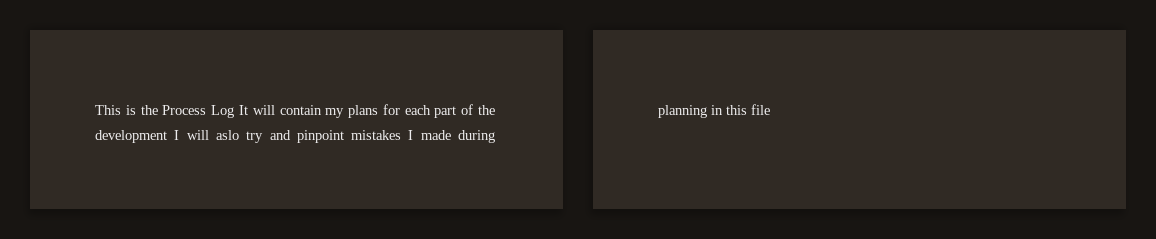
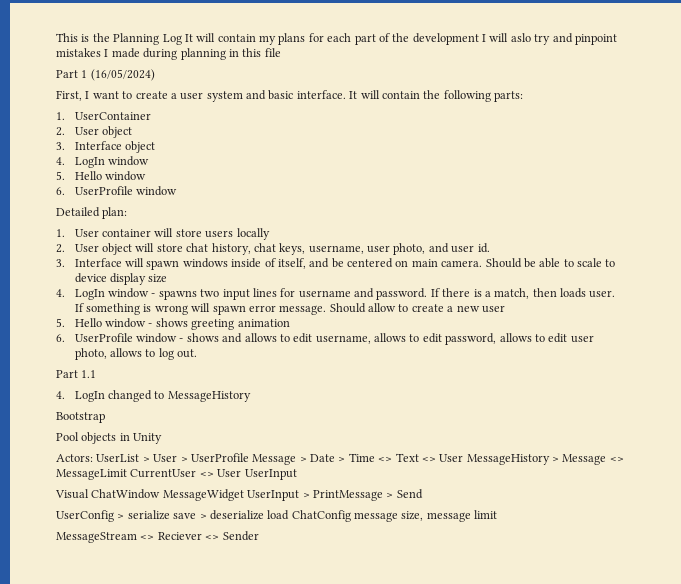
[162,105,207,115] Process -> [113,33,160,45] Planning
(770, 109) none -> [56,69,155,81] [56,90,523,102] [56,112,151,120] [56,126,133,138] [56,141,156,153] [56,156,150,168] [56,171,147,181] [56,186,178,196] [56,207,128,219] [56,228,270,240] [56,243,490,255] [56,258,616,270] [74,273,168,285] [56,288,616,300] [74,303,505,315] [56,318,290,330] [56,333,594,345] [74,348,198,360] [56,370,97,378] [56,390,251,402] [56,412,105,423] [56,432,163,444] [56,453,624,465] [56,469,297,480] [55,489,423,501] [56,510,498,522] [56,531,259,543] // Part 1 (16/05/2024) // First, I want to create a user system and basic interface. It will contain the following parts: // 1. UserContainer // 2. User object // 3. Interface object // 4. LogIn window // 5. Hello window // 6. UserProfile window // Detailed plan: // 1. User container will store users locally // 2. User object will store chat history, chat keys, username, user photo, and user id. // 3. Interface will spawn windows inside of itself, and be centered on main camera. Should be able to scale to device display size // 4. LogIn window - spawns two input lines for username and password. If there is a match, then loads user. If something is wrong will spawn error message. Should allow to create a new user // 5. Hello window - shows greeting animation // 6. UserProfile window - shows and allows to edit username, allows to edit password, allows to edit user photo, allows to log out. // Part 1.1 // 4. LogIn changed to MessageHistory // Bootstrap // Pool objects in Unity // Actors: UserList > User > UserProfile Message > Date > Time <> Text <> User MessageHistory > Message <> MessageLimit CurrentUser <> User UserInput // Visual ChatWindow MessageWidget UserInput > PrintMessage > Send // UserConfig > serialize save > deserialize load ChatConfig message size, message limit // MessageStream <> Reciever <> Sender

